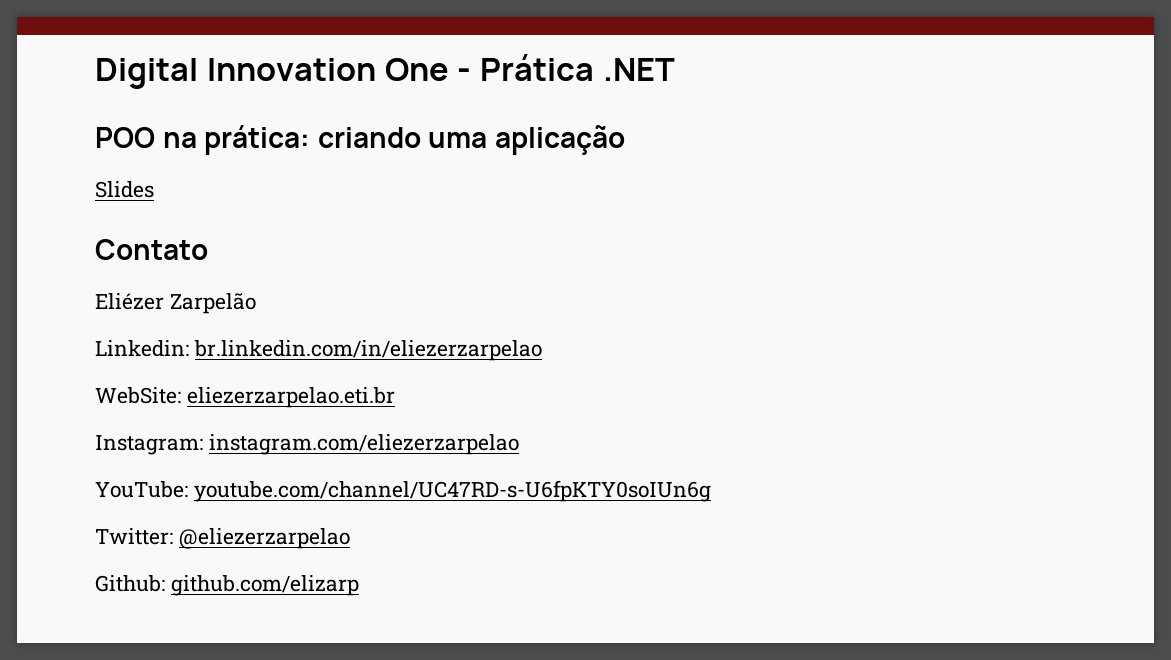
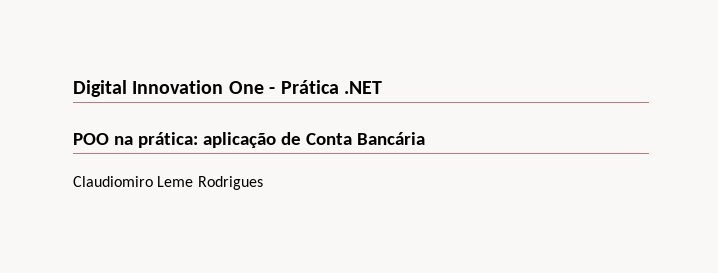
[317,127,488,148] criando uma -> (198, 140) none
[95,181,154,198] [95,239,208,260] [95,293,256,314] [95,340,542,361] [95,387,395,408] [95,434,519,455] [95,480,711,502] [95,528,350,549] [95,575,359,596] // Slides // Contato // Eliézer Zarpelão // Linkedin: br.linkedin.com/in/eliezerzarpelao // WebSite: eliezerzarpelao.eti.br // Instagram: instagram.com/eliezerzarpelao // YouTube: youtube.com/channel/UC47RD-s-U6fpKTY0soIUn6g // Twitter: @eliezerzarpelao // Github: github.com/elizarp -> [280,132,425,145] [73,176,263,190] de Conta Bancária // Claudiomiro Leme Rodrigues

